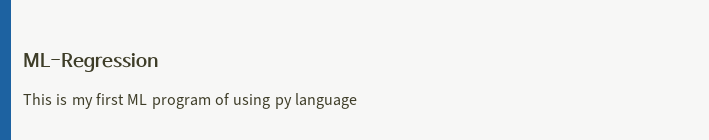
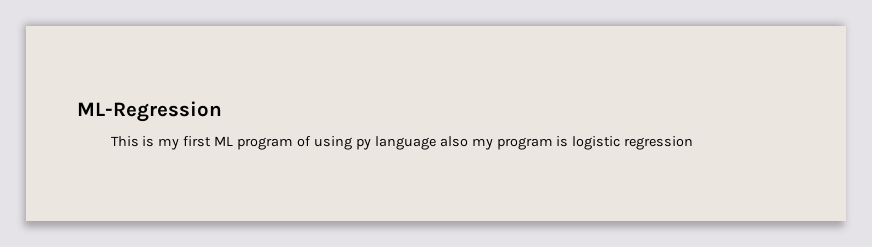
(357, 101) none -> [439,136,694,150] also my program is logistic regression

